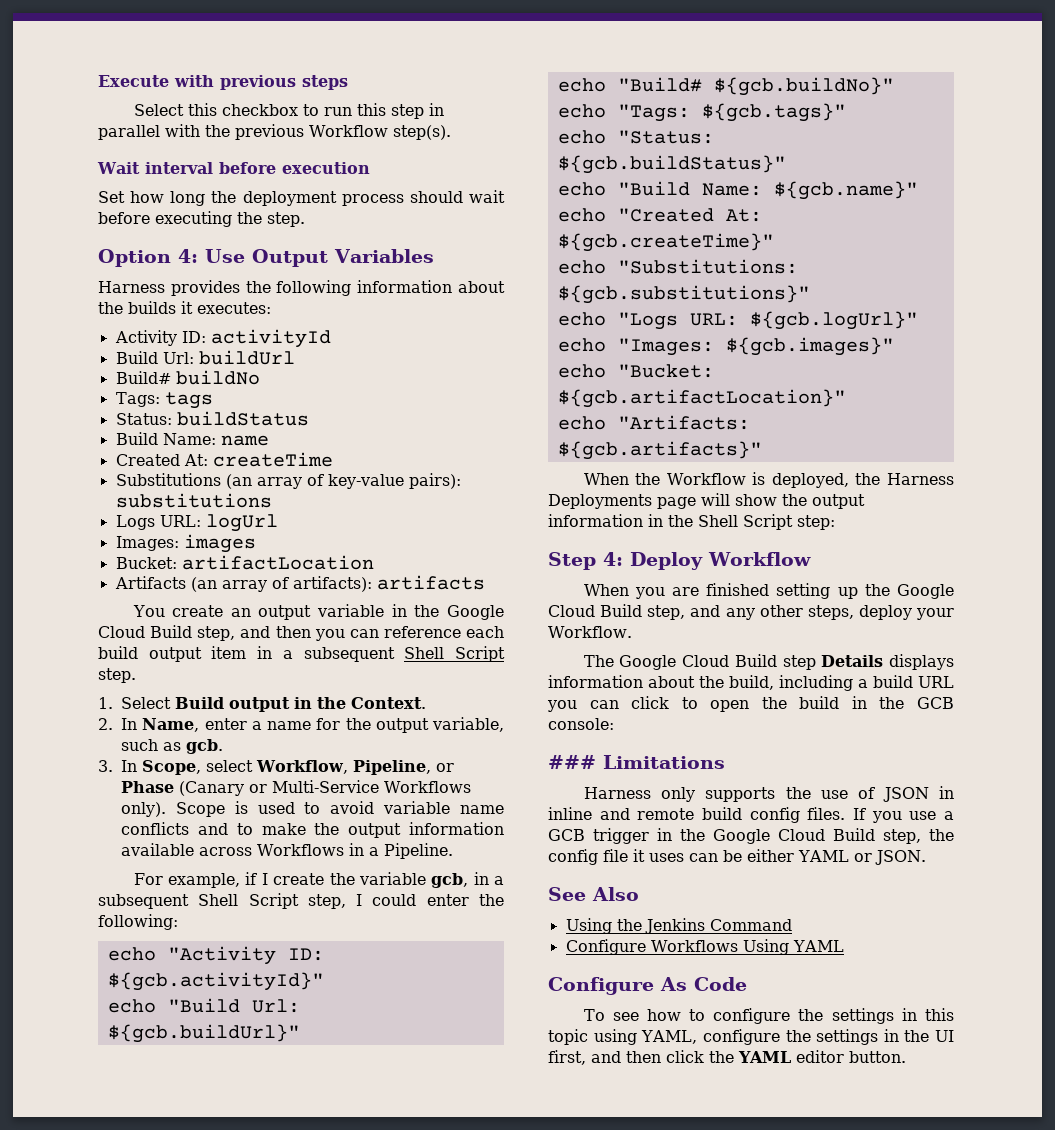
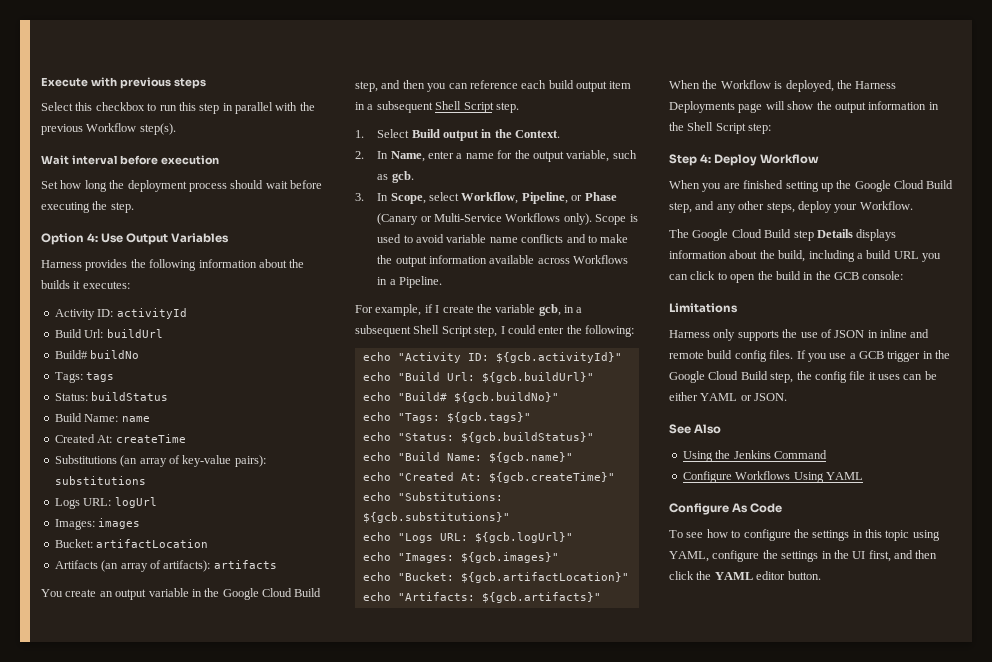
[548,755,596,769] ### -> (904, 275) none

